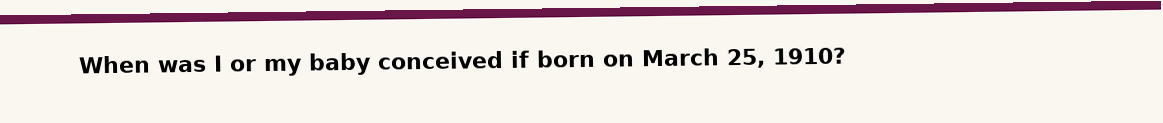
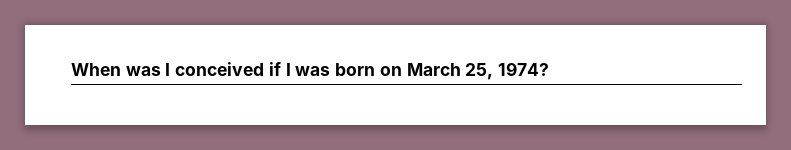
[229,50,530,77] or my baby conceived if -> [175,62,331,76] conceived if I was
[772,47,847,65] 1910? -> [497,62,549,76] 1974?

